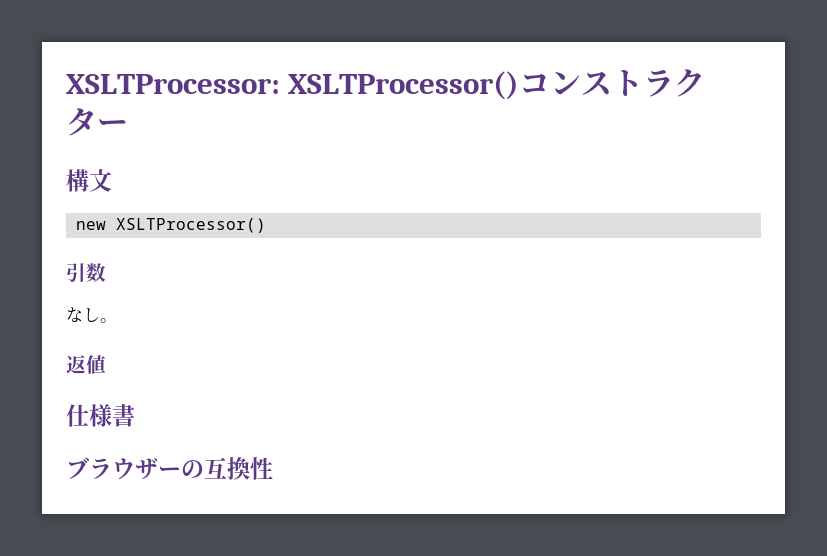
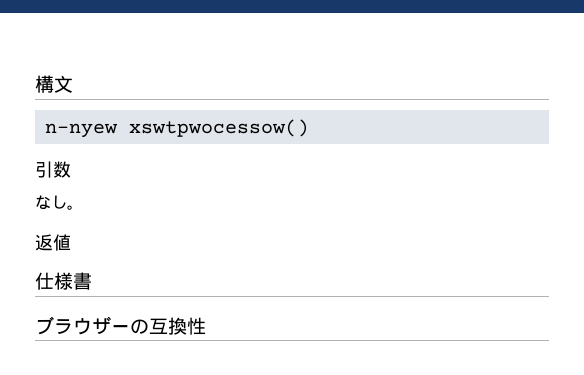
[66,69,706,100] [66,108,128,136] XSLTProcessor: XSLTProcessor()コンストラクター // -> (35, 84) none
[76,218,267,233] new XSLTProcessor() -> [44,119,309,138] n-nyew xswtpwocessow()

